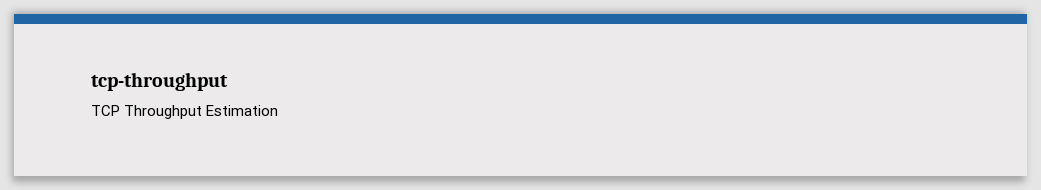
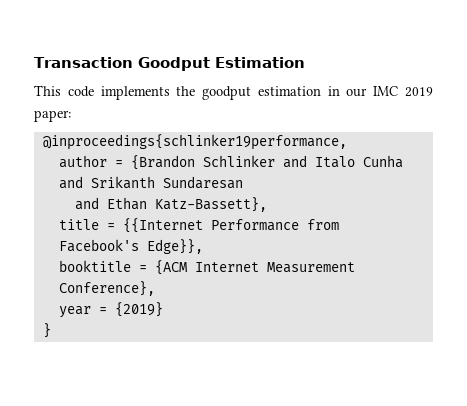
[91,72,228,91] [91,105,279,119] tcp-throughput // TCP Throughput Estimation -> [34,57,305,71] [34,85,433,100] [34,110,71,122] [42,134,347,150] [58,155,403,170] [58,176,243,189] [74,197,267,212] [58,218,339,233] [58,239,203,254] [58,260,355,275] [58,281,155,296] [58,302,163,318] [42,323,51,338] Transaction Goodput Estimation // This code implements the goodput estimation in our IMC 2019 paper: // @inproceedings{schlinker19performance, // author = {Brandon Schlinker and Italo Cunha and Srikanth Sundaresan // and Ethan Katz-Bassett}, // title = {{Internet Performance from Facebook's Edge}}, // booktitle = {ACM Internet Measurement Conference}, // year = {2019} // }

